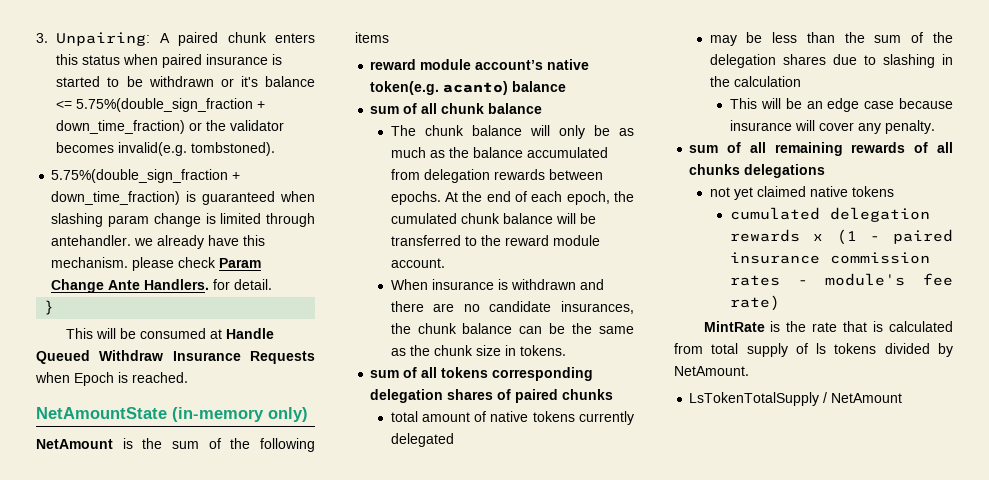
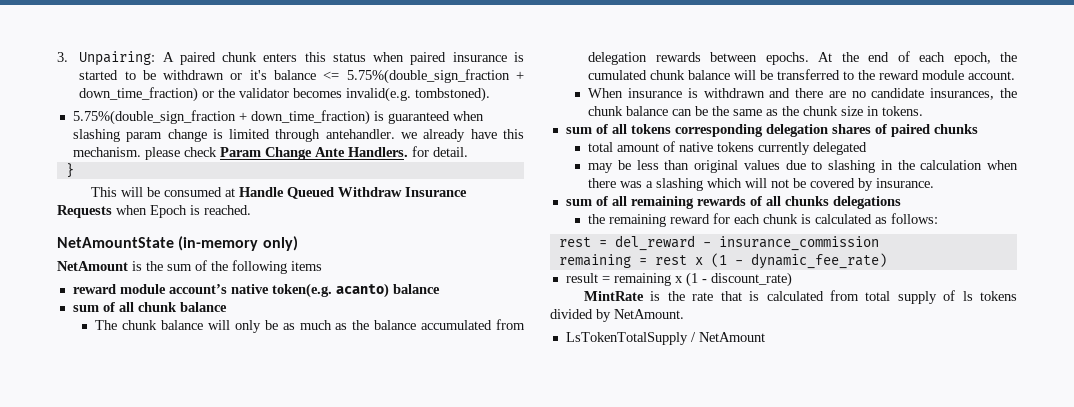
[844,32,953,43] [709,54,826,68] the sum of the delegation shares -> [694,160,780,173] original values
[729,98,953,112] [729,120,935,134] // This will be an edge case because insurance will cover any penalty. -> [986,160,1018,170] [588,178,935,191] when there was a slashing which will not be covered by insurance.
[709,186,894,200] [729,207,930,222] [729,229,953,245] [729,252,930,264] [729,273,953,286] [729,295,780,311] not yet claimed native tokens // cumulated delegation rewards x (1 - paired insurance commission rates - module's fee rate) -> [588,213,939,227] [558,235,879,251] [558,253,887,269] [565,272,792,287] the remaining reward for each chunk is calculated as follows: // rest = del_reward - insurance_commission // remaining = rest x (1 - dynamic_fee_rate) // result = remaining x (1 - discount_rate)

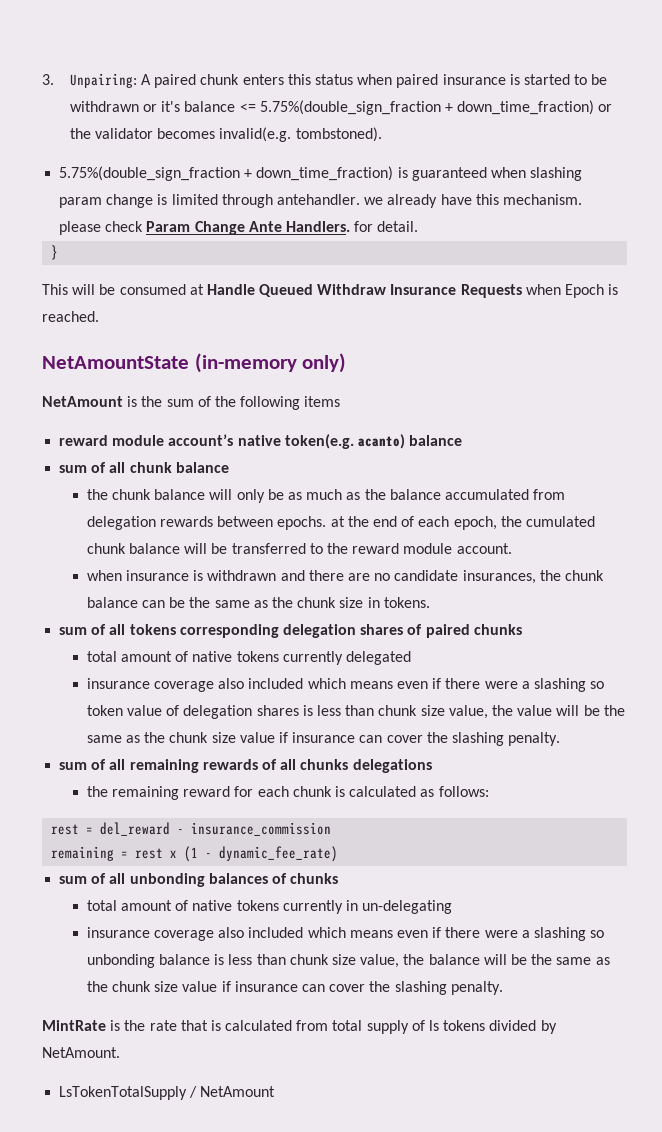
[95,320,118,330] The -> [86,489,108,500] the
[818,52,833,62] At -> [330,516,345,527] at
[588,88,624,98] When -> [86,570,122,581] when
[588,160,1018,173] [588,178,935,191] may be less than original values due to slashing in the calculation when there was a slashing which will not be covered by insurance. -> [86,678,605,692] [86,705,625,719] [86,732,561,746] insurance coverage also included which means even if there were a slashing so token value of delegation shares is less than chunk size value, the value will be the same as the chunk size value if insurance can cover the slashing penalty.
[565,272,792,287] result = remaining x (1 - discount_rate) -> [59,873,339,887] [86,900,453,914] [86,927,605,941] [86,954,610,968] [86,981,503,995] sum of all unbonding balances of chunks // total amount of native tokens currently in un-delegating // insurance coverage also included which means even if there were a slashing so unbonding balance is less than chunk size value, the balance will be the same as the chunk size value if insurance can cover the slashing penalty.

